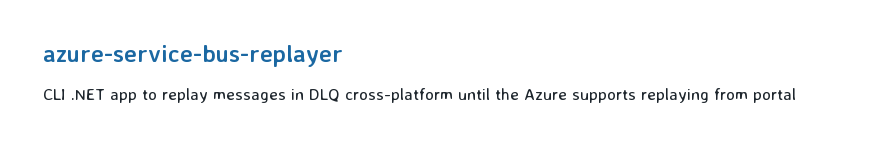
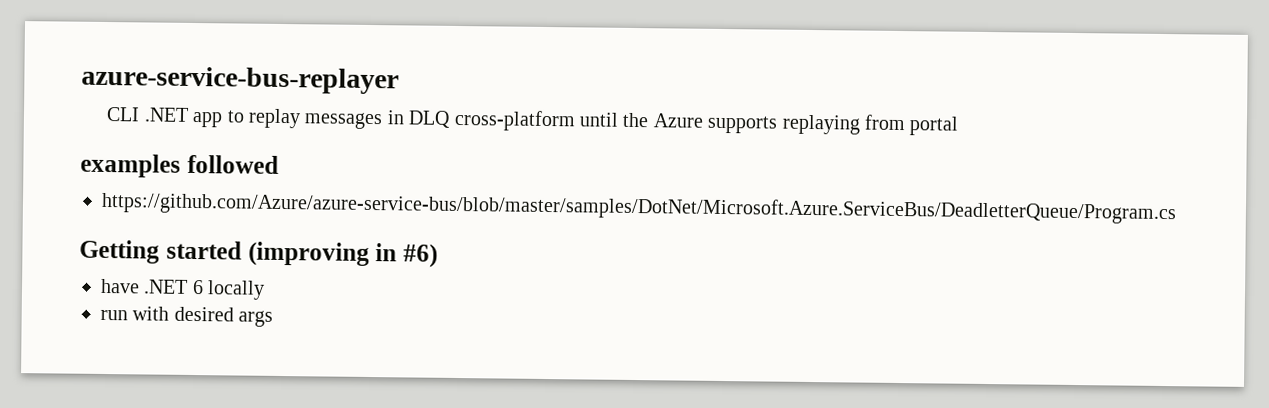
(796, 95) none -> [80,153,279,178] [101,191,1177,225] [79,239,438,268] [100,278,266,300] [100,306,274,327] // examples followed // https://github.com/Azure/azure-service-bus/blob/master/samples/DotNet/Microsoft.Azure.ServiceBus/DeadletterQueue/Program.cs // Getting started (improving in #6) // have .NET 6 locally // run with desired args

